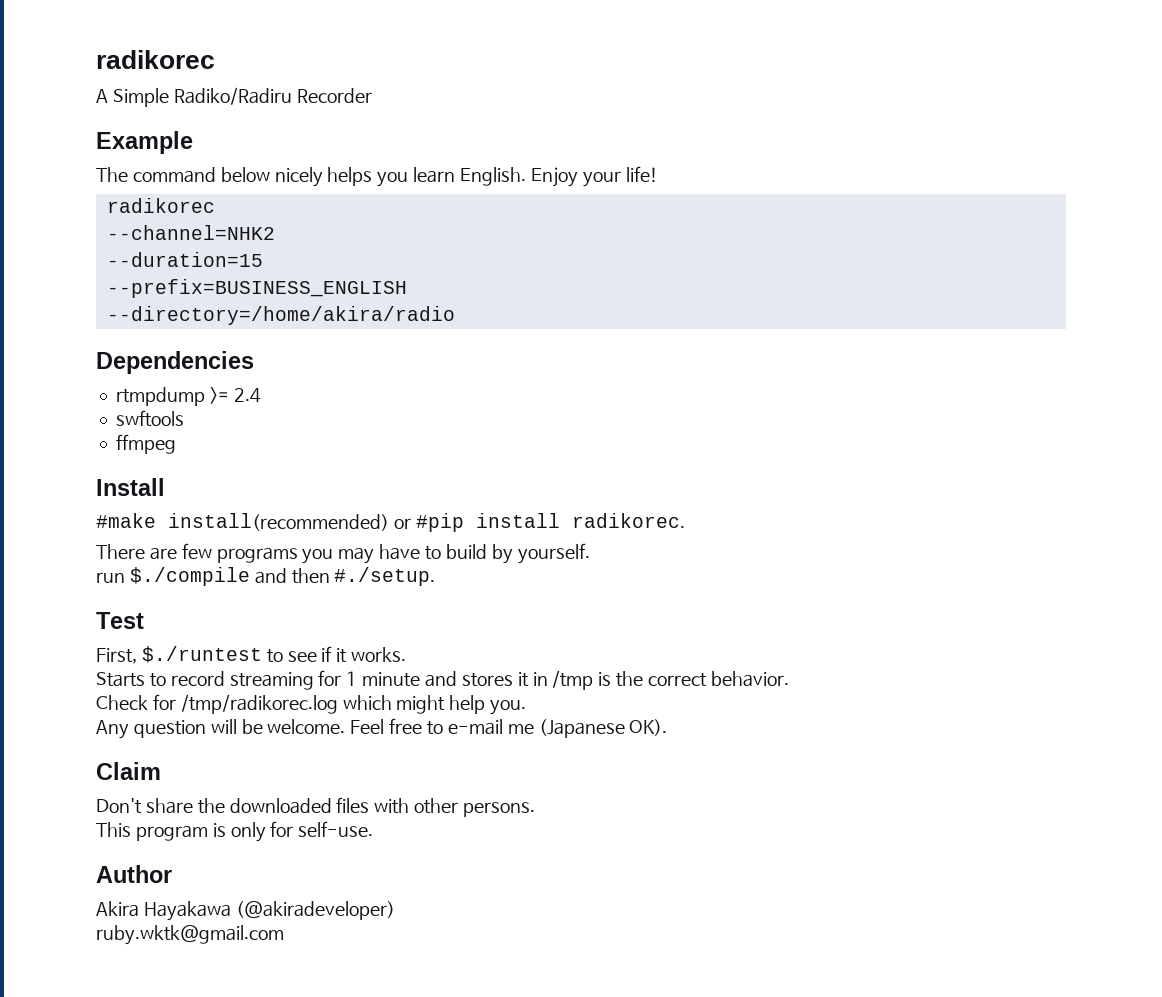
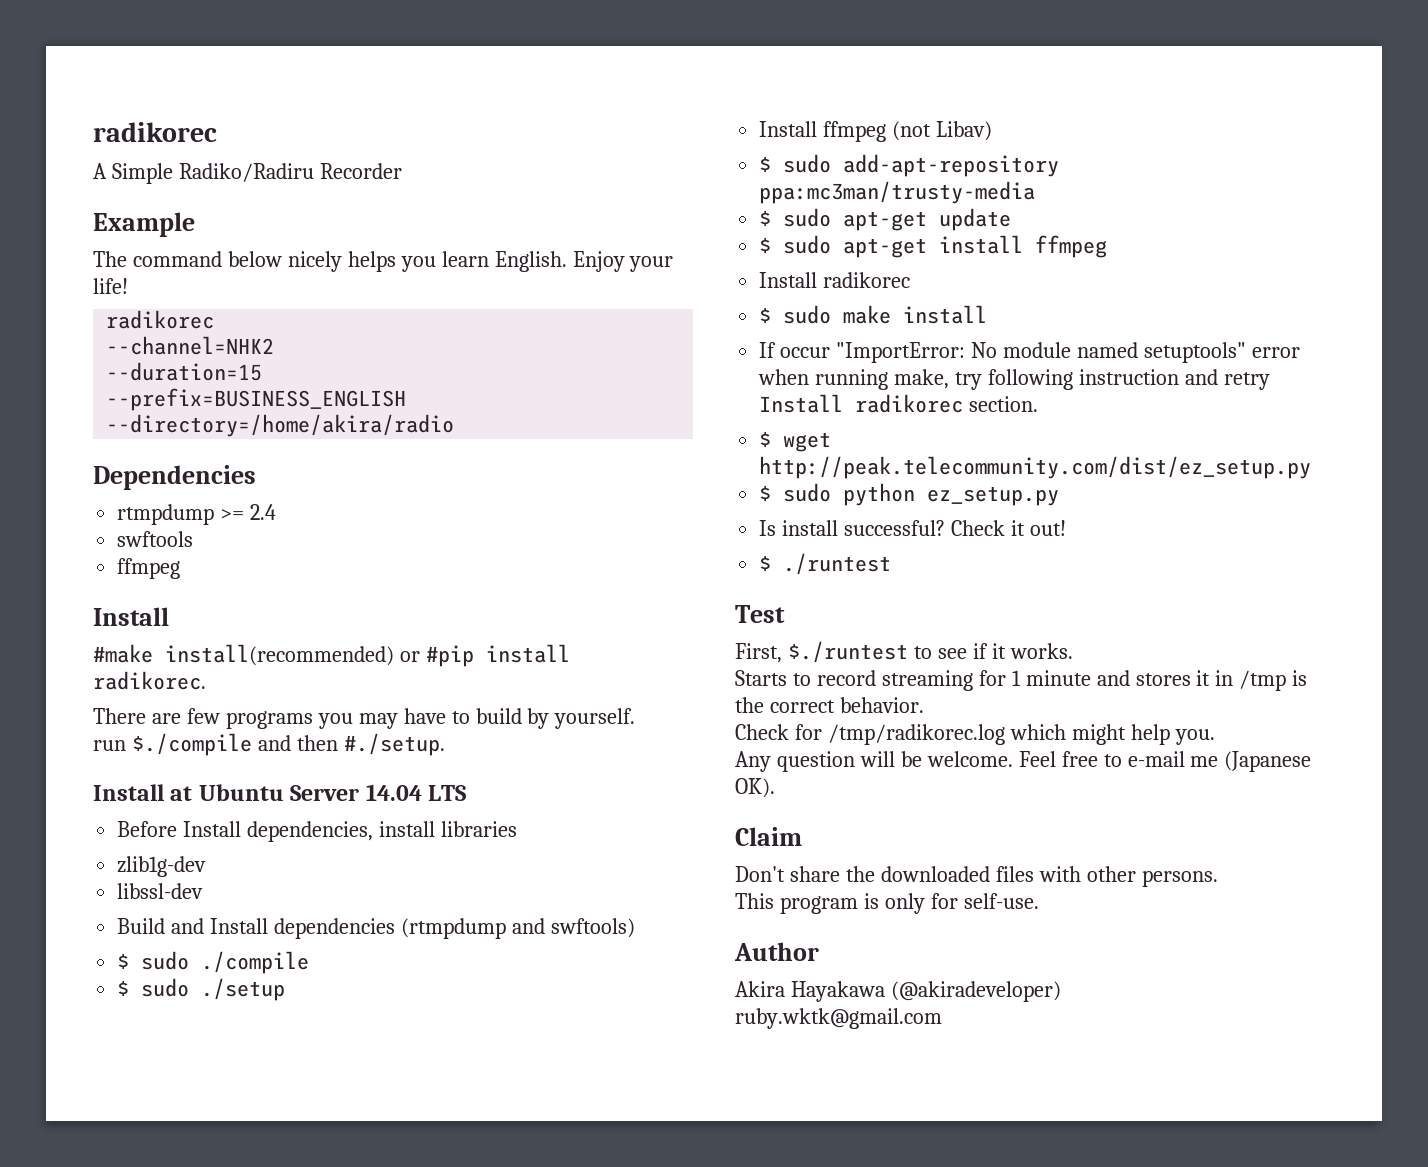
(436, 576) none -> [93,784,467,801] [117,821,517,842] [117,856,207,877] [117,883,204,899] [117,918,635,939] [117,951,310,974] [117,978,286,1001] [759,121,993,142] [759,154,1060,177] [759,181,1036,204] [759,208,1012,231] [759,235,1108,258] [759,272,911,288] [759,305,988,324] [759,342,1300,363] [758,369,1270,390] [759,394,1039,413] [759,431,832,452] [759,456,1312,479] [759,483,1060,506] [759,520,1066,536] [759,553,892,575] // Install at Ubuntu Server 14.04 LTS // Before Install dependencies, install libraries // zlib1g-dev // libssl-dev // Build and Install dependencies (rtmpdump and swftools) // $ sudo ./compile // $ sudo ./setup // Install ffmpeg (not Libav) // $ sudo add-apt-repository ppa:mc3man/trusty-media // $ sudo apt-get update // $ sudo apt-get install ffmpeg // Install radikorec // $ sudo make install // If occur "ImportError: No module named setuptools" error when running make, try following instruction and retry Install radikorec section. // $ wget http://peak.telecommunity.com/dist/ez_setup.py // $ sudo python ez_setup.py // Is install successful? Check it out! // $ ./runtest

